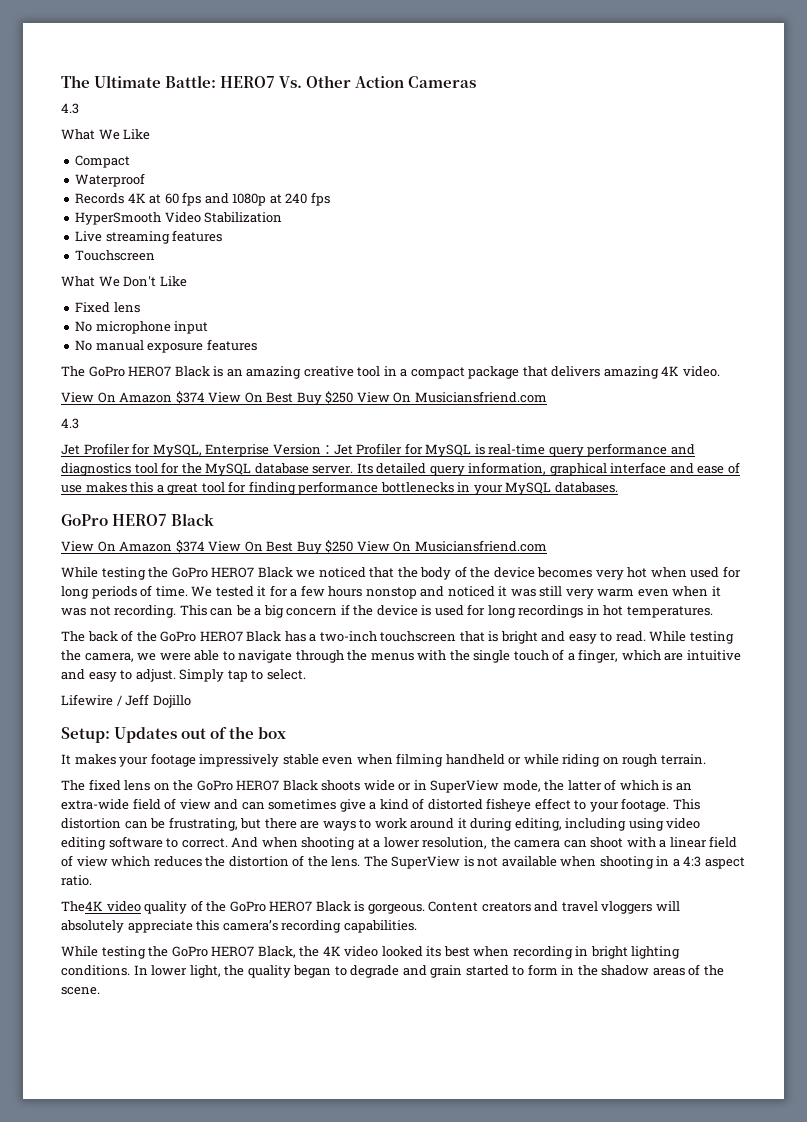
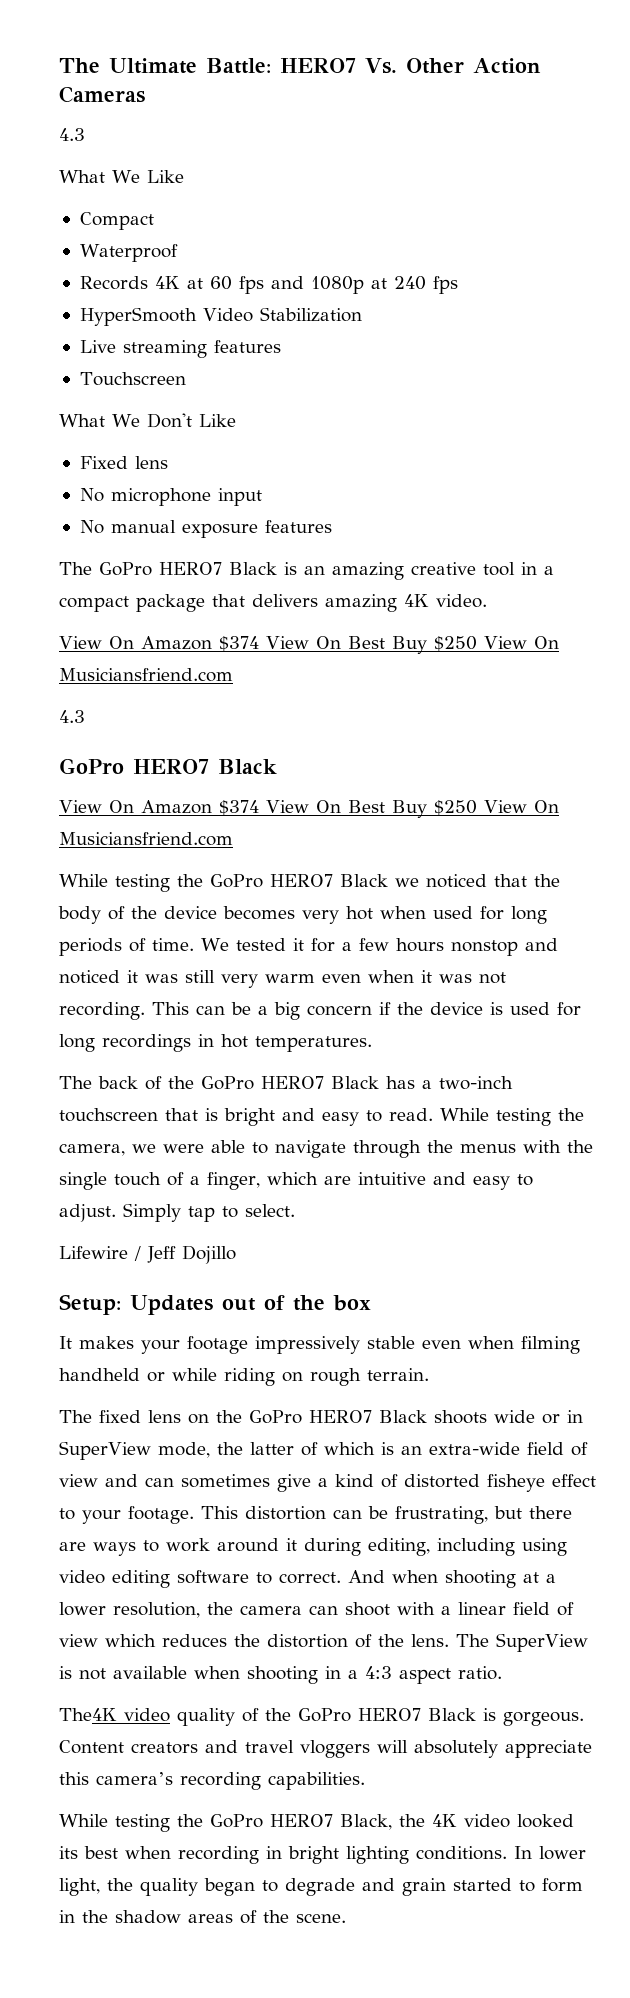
[61,443,695,457] [61,462,740,476] [61,481,618,495] // Jet Profiler for MySQL, Enterprise Version：Jet Profiler for MySQL is real-time query performance and diagnostics tool for the MySQL database server. Its detailed query information, graphical interface and ease of use makes this a great tool for finding performance bottlenecks in your MySQL databases. -> (85, 716) none

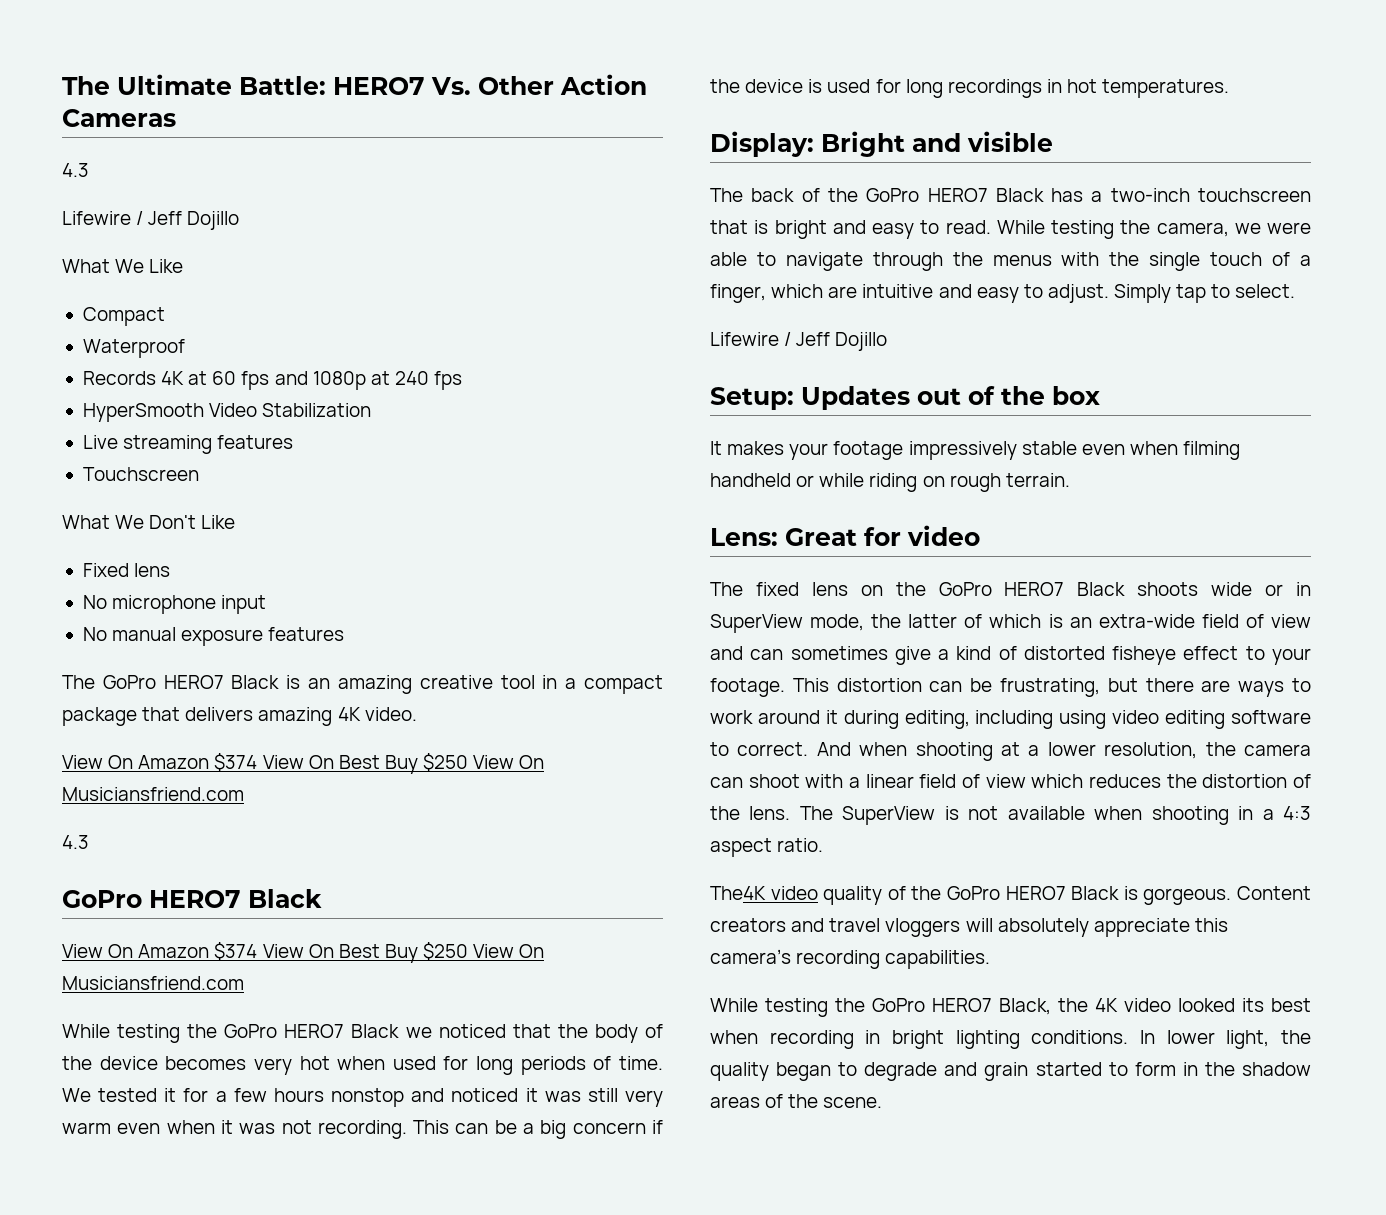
(85, 134) none -> [62,211,240,230] // Lifewire / Jeff Dojillo
(372, 1044) none -> [710,131,1053,157] // Display: Bright and visible
(429, 1374) none -> [710,525,980,546] // Lens: Great for video

